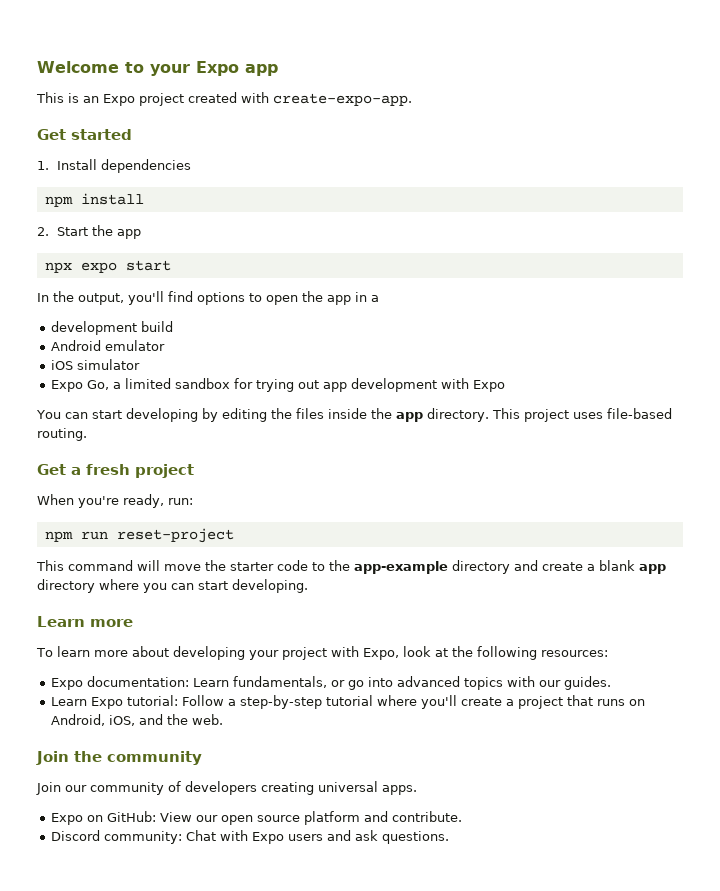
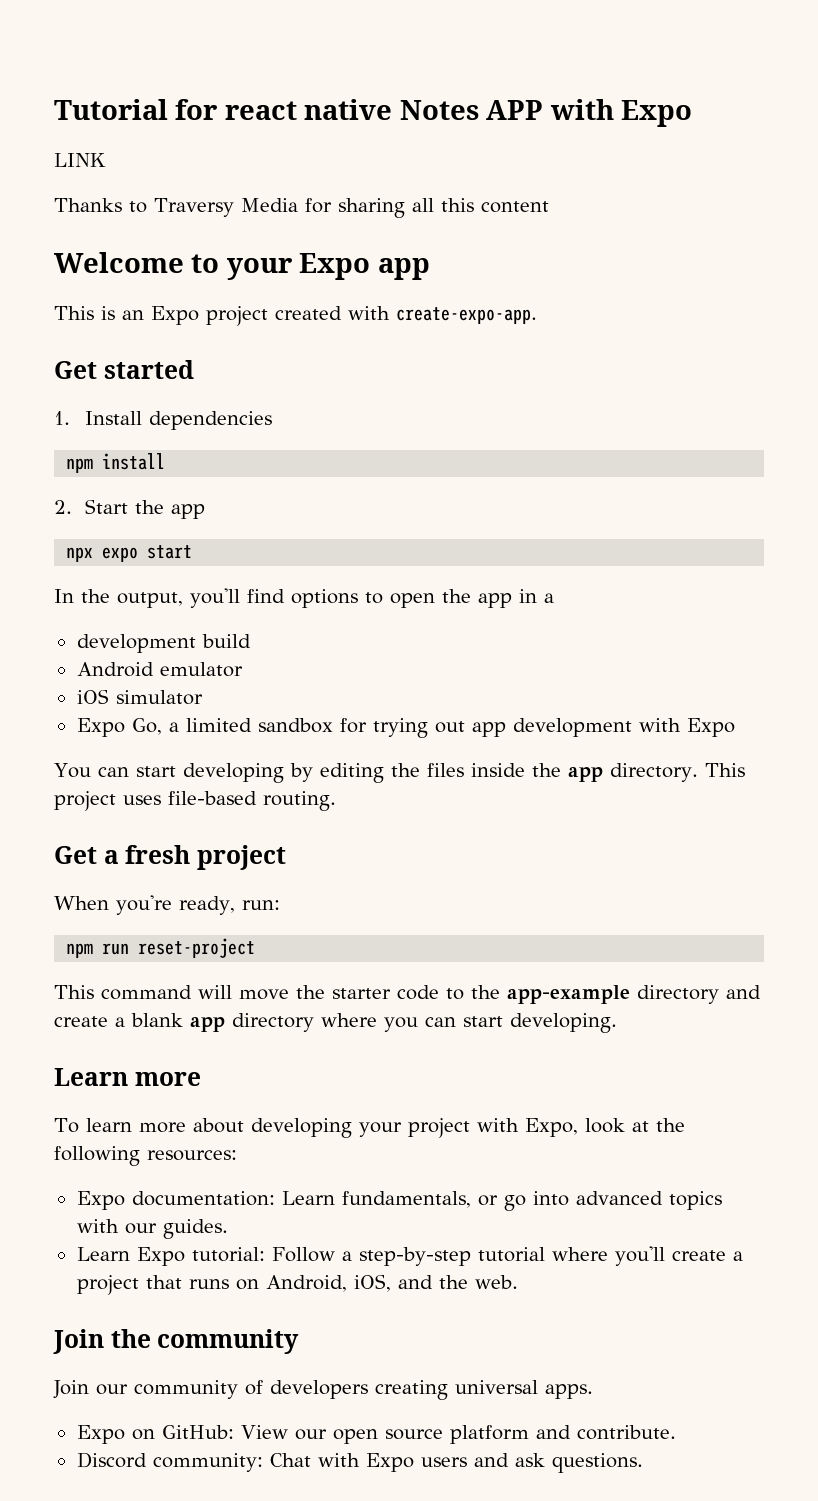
(37, 67) none -> [54,99,692,127] [54,153,106,167] [54,198,549,218] Tutorial for react native Notes APP with Expo // LINK // Thanks to Traversy Media for sharing all this content //

